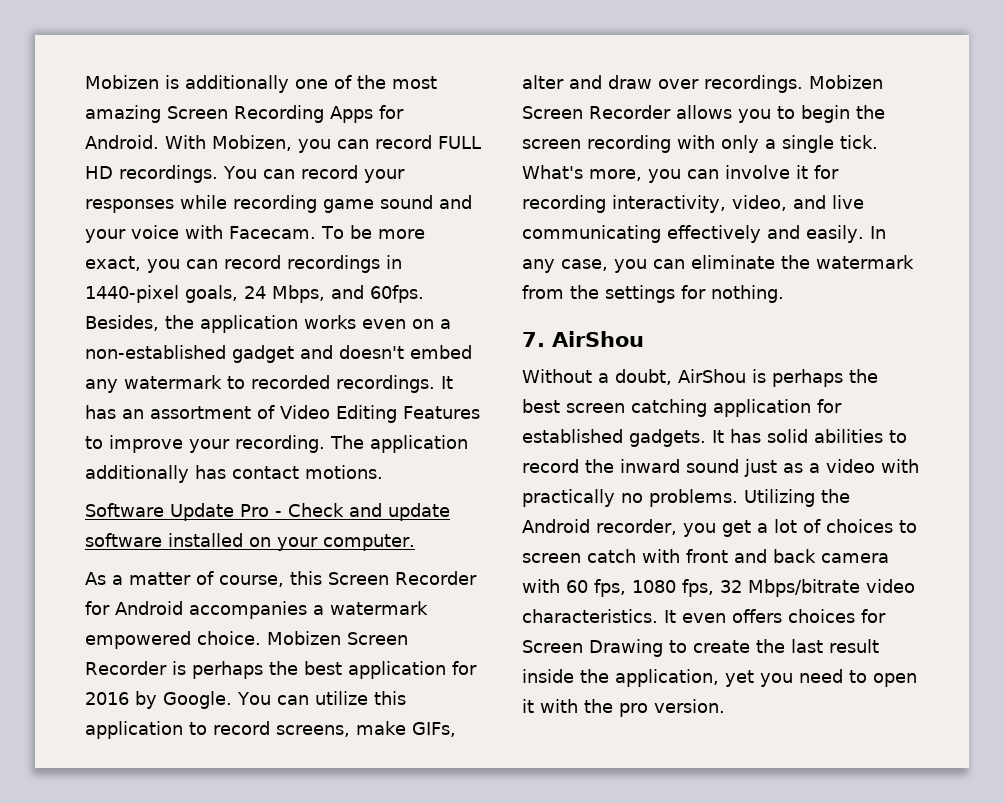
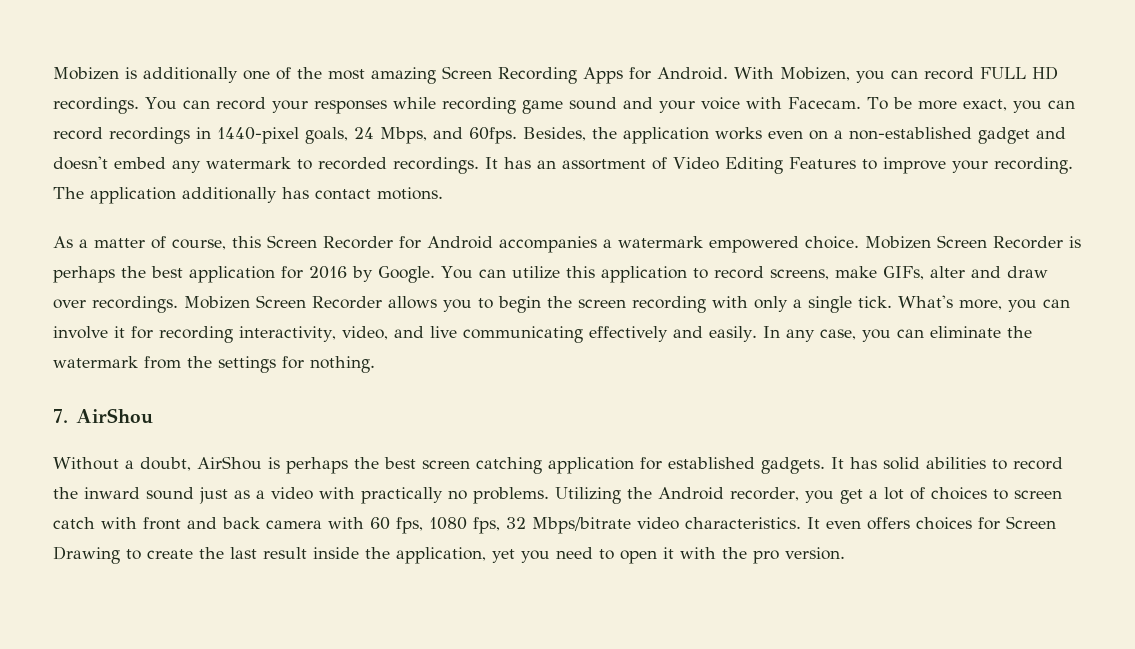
[85,503,450,521] [85,533,415,551] // Software Update Pro - Check and update software installed on your computer. -> (443, 193) none

